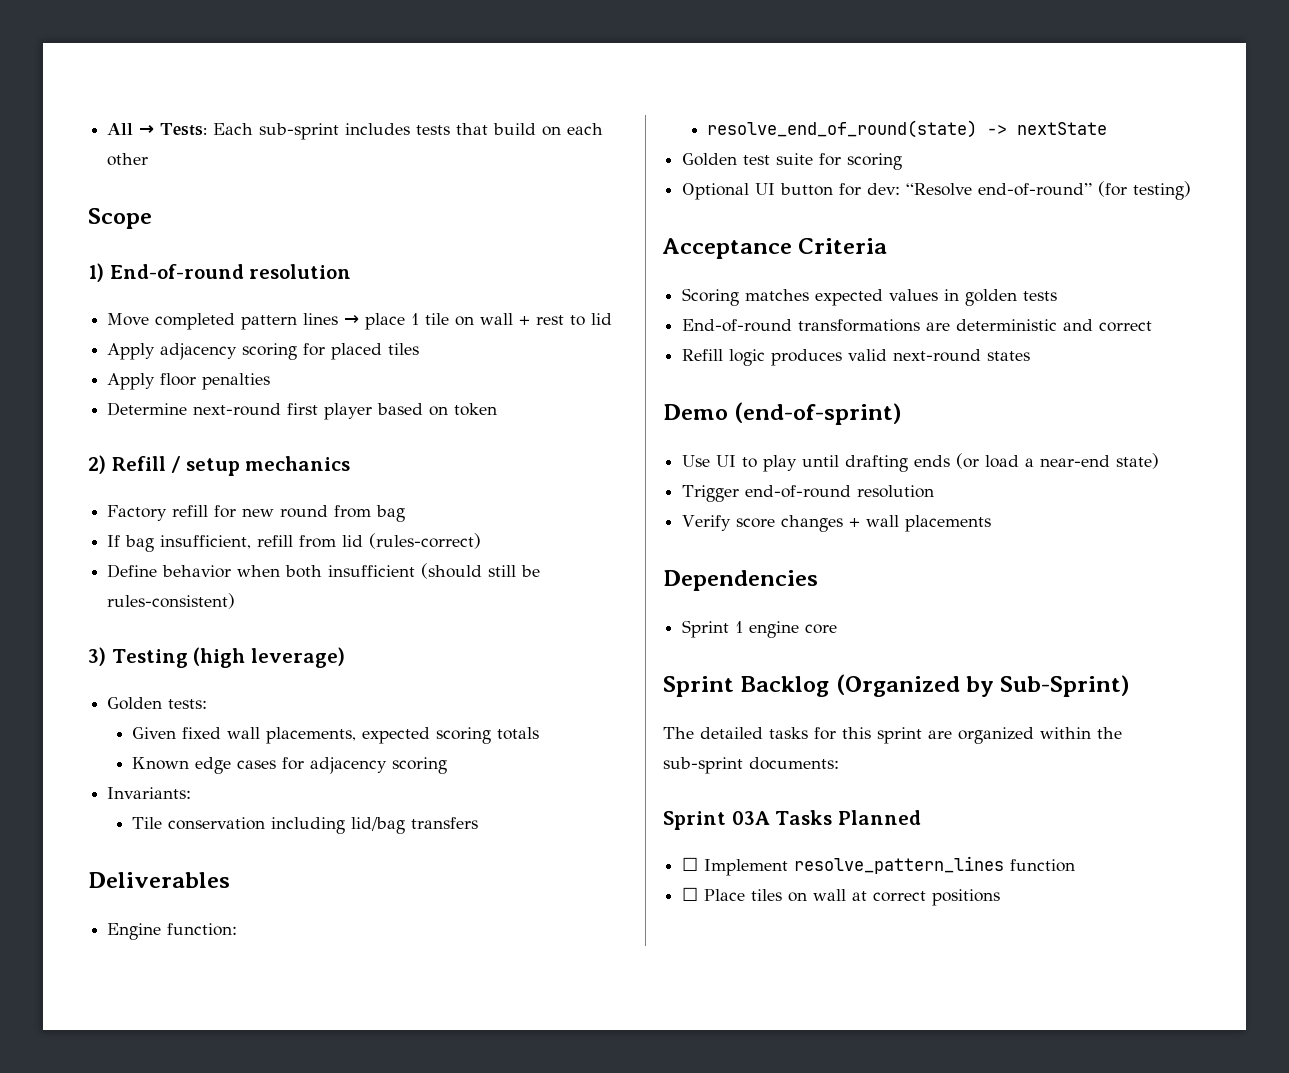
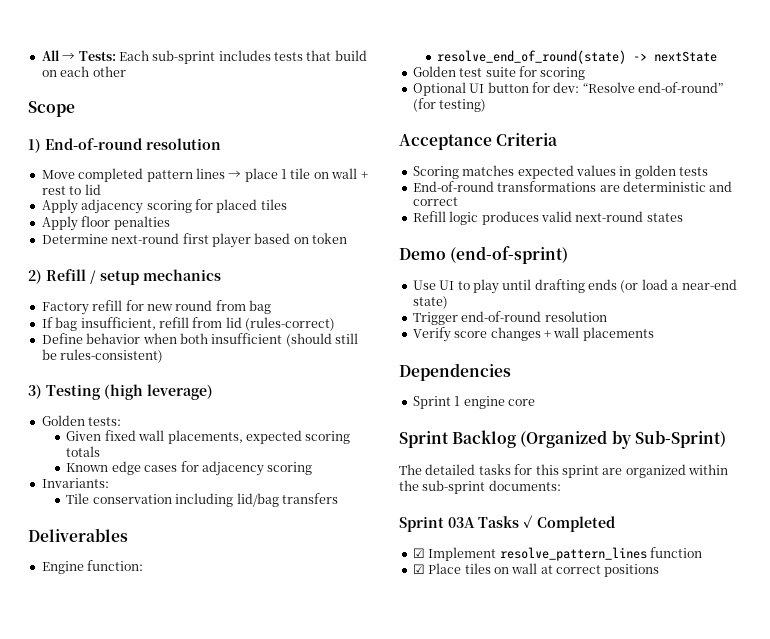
[837,810,921,825] [682,857,699,871] Planned // ☐ -> [523,515,615,532] [412,548,425,558] ✓ Completed // ☑
[682,887,699,901] ☐ -> [412,564,425,574] ☑

